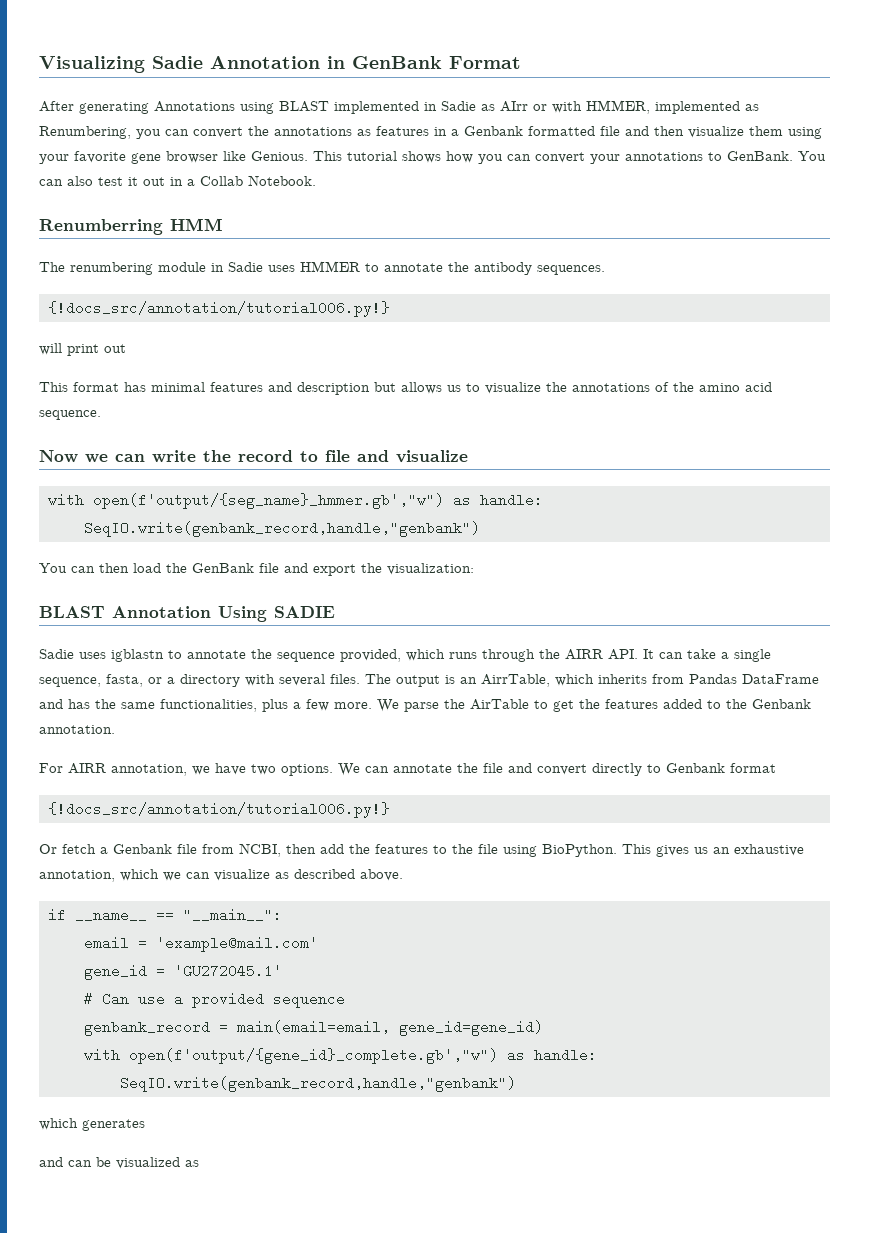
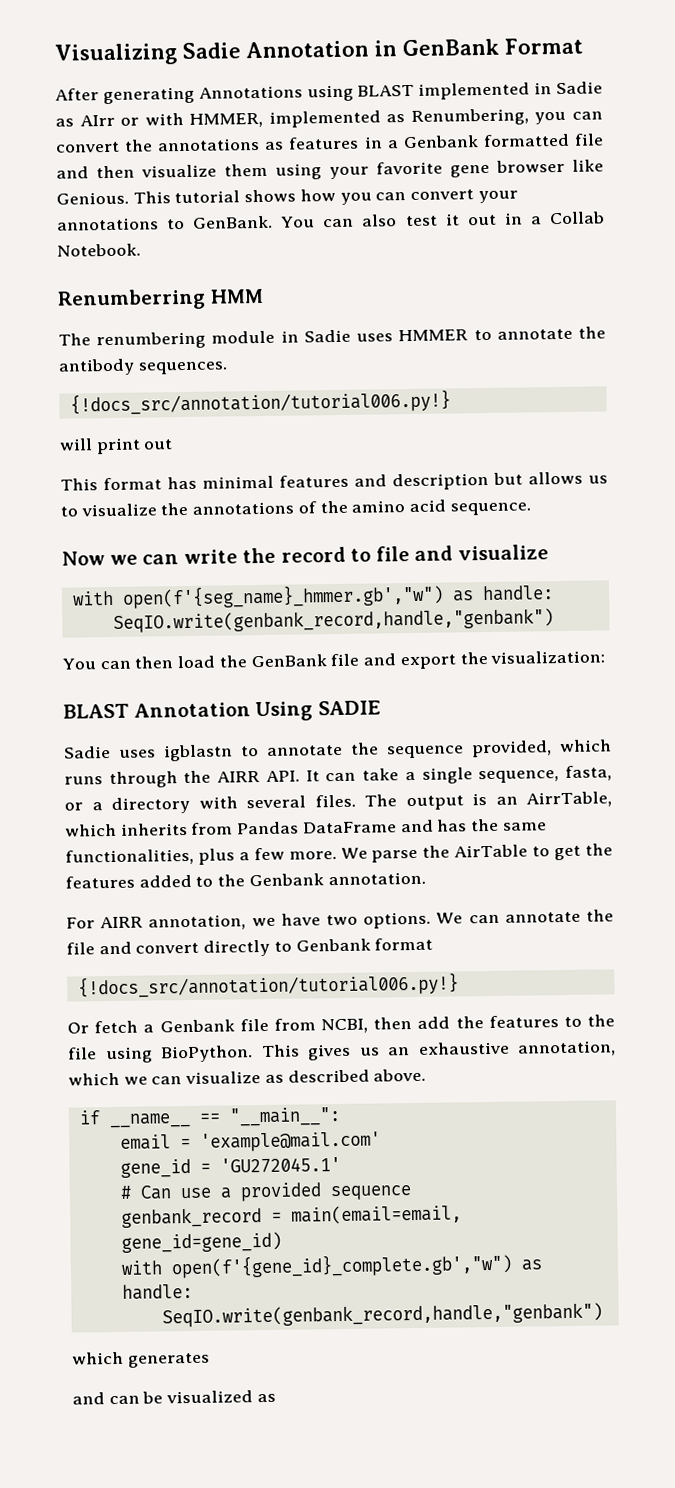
[92,493,444,509] open(f'output/{seg_name}_hmmer.gb',"w") -> [121,583,444,609] open(f'{seg_name}_hmmer.gb',"w")
[128,1048,498,1064] open(f'output/{gene_id}_complete.gb',"w") -> [170,1252,513,1279] open(f'{gene_id}_complete.gb',"w")

